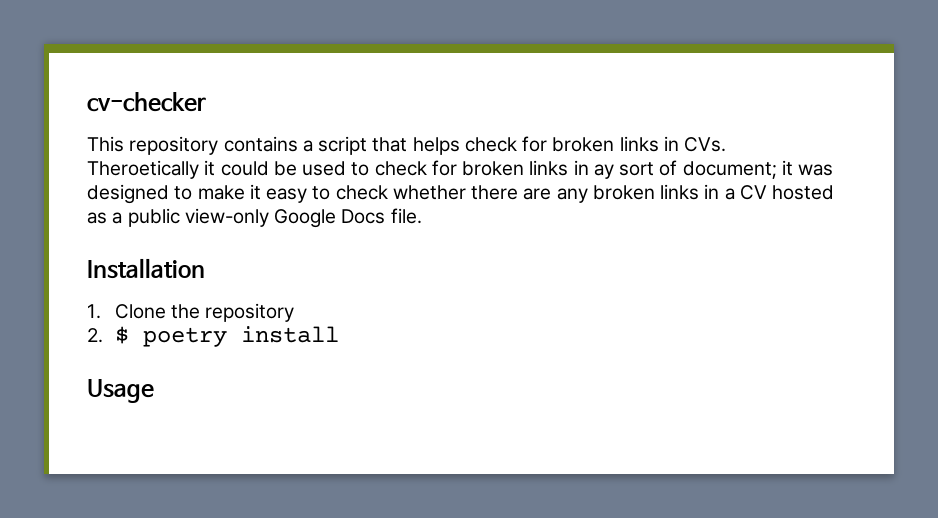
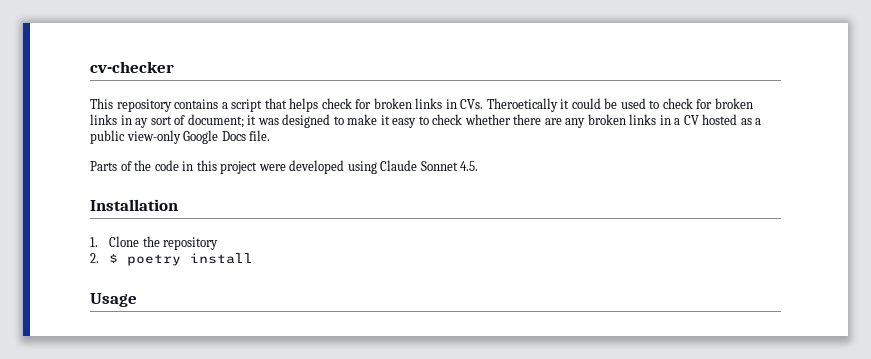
(422, 216) none -> [90,160,479,174] // Parts of the code in this project were developed using Claude Sonnet 4.5.

